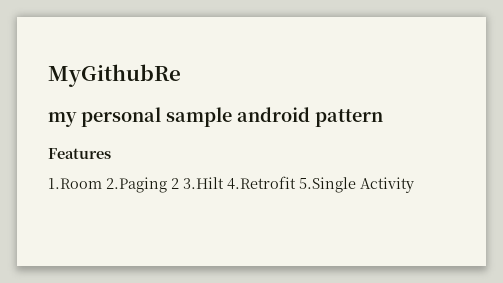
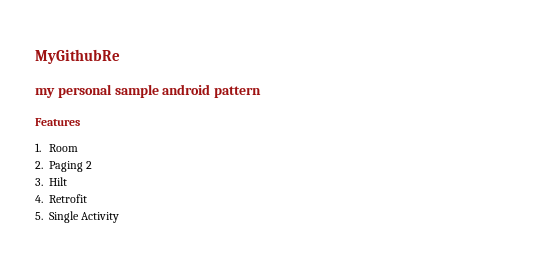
[48,176,356,193] 1.Room 2.Paging 2 3.Hilt 4.Retrofit 5.Single -> [35,143,78,152] [35,161,93,172] [35,177,67,186] [35,194,87,203] [35,211,79,223] 1. Room // 2. Paging 2 // 3. Hilt // 4. Retrofit // 5. Single

